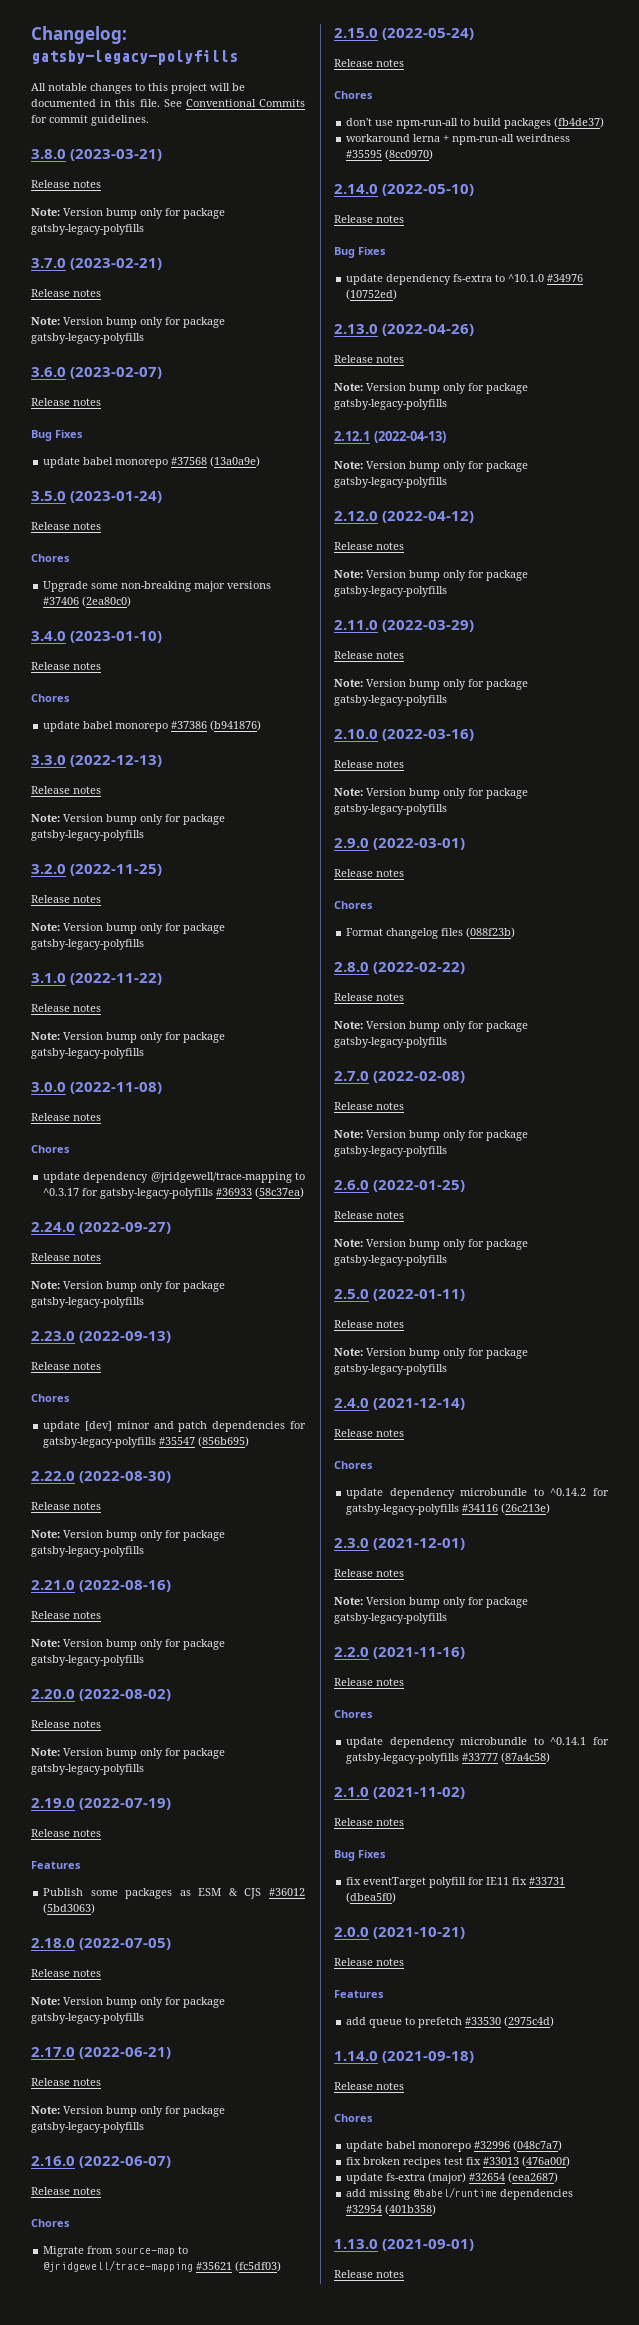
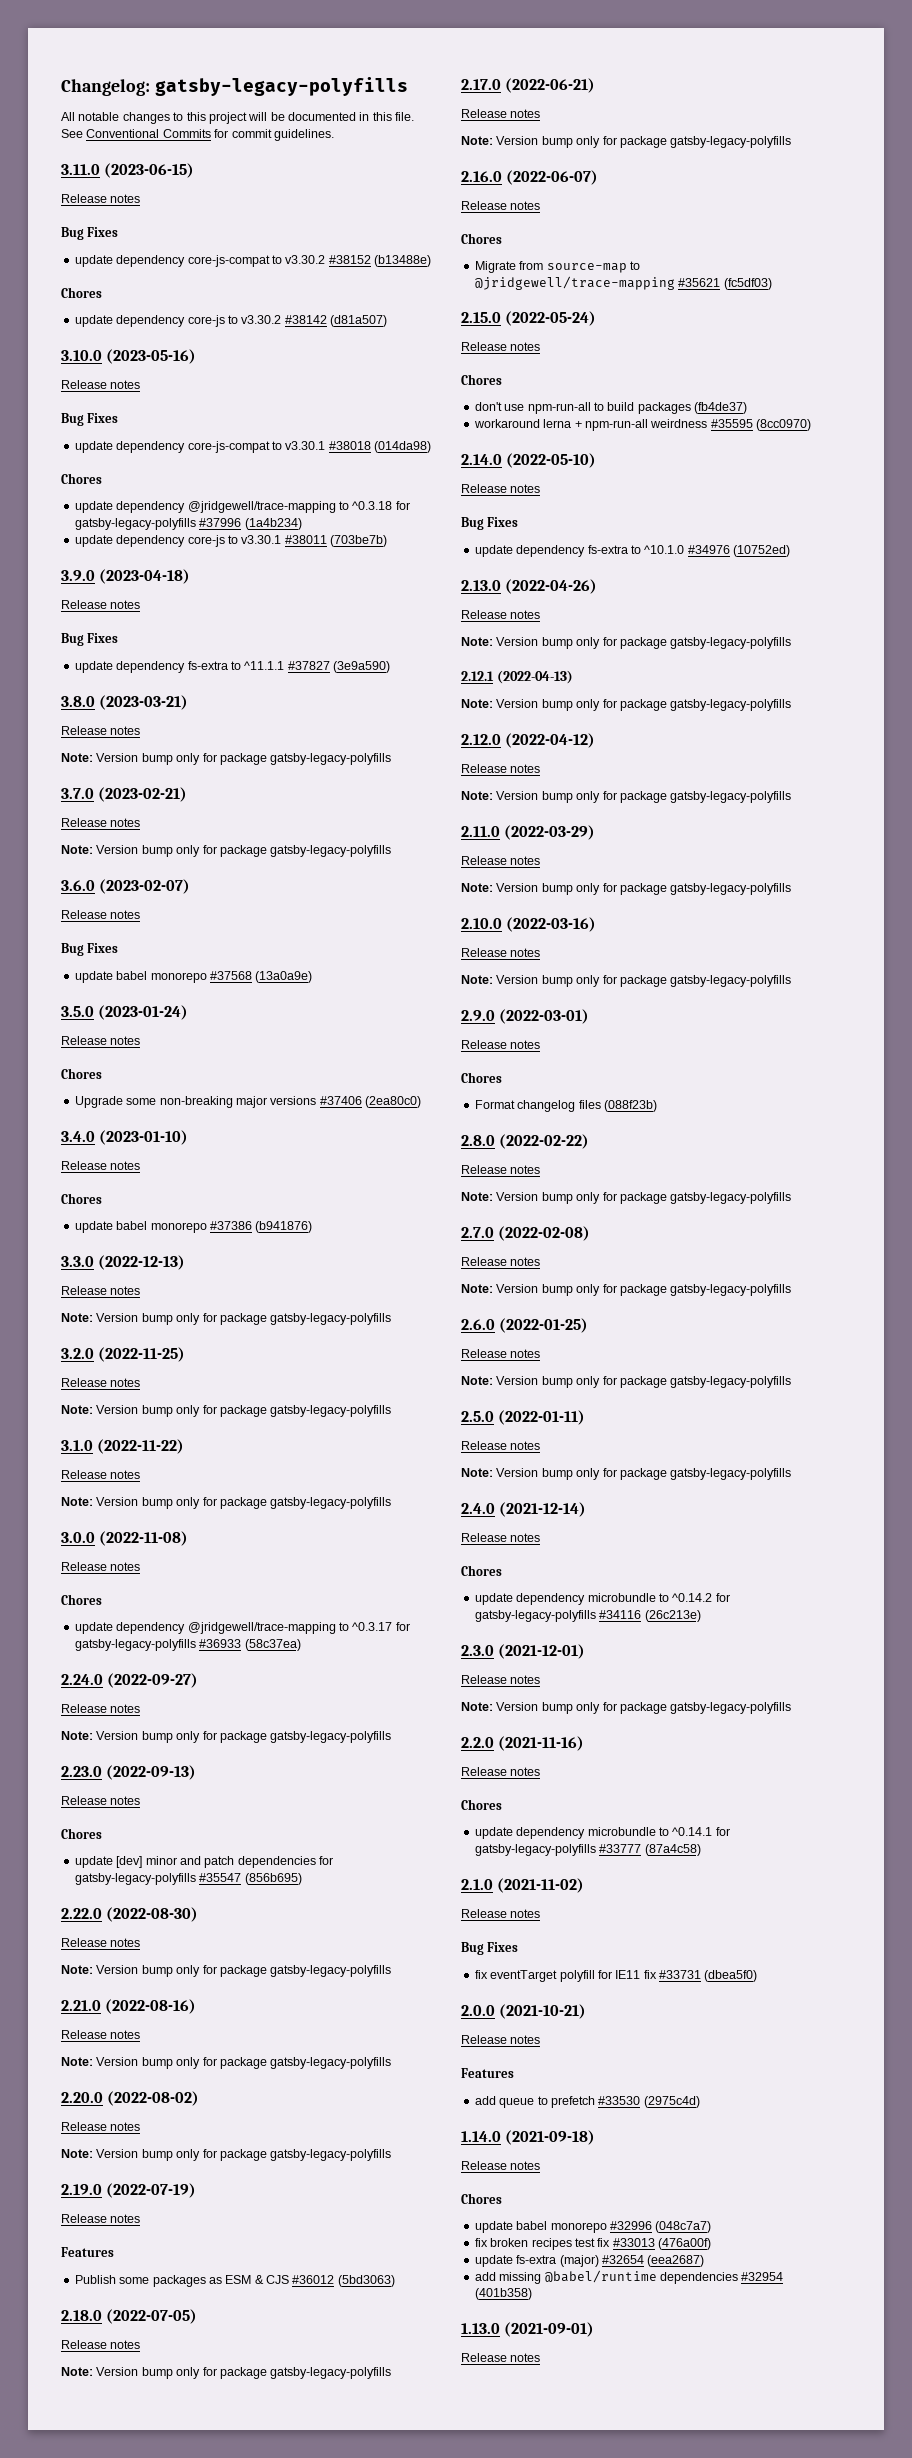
(149, 120) none -> [61,163,195,178] [61,194,141,203] [61,227,119,240] [74,255,431,267] [61,287,102,298] [74,315,387,327] [61,349,197,364] [61,380,141,389] [61,413,119,426] [74,441,431,453] [61,473,102,484] [74,501,410,513] [74,518,302,530] [74,535,387,547] [61,569,191,584] [61,600,141,609] [61,633,119,646] [74,661,390,673] // 3.11.0 (2023-06-15) // Release notes // Bug Fixes // update dependency core-js-compat to v3.30.2 #38152 (b13488e) // Chores // update dependency core-js to v3.30.2 #38142 (d81a507) // 3.10.0 (2023-05-16) // Release notes // Bug Fixes // update dependency core-js-compat to v3.30.1 #38018 (014da98) // Chores // update dependency @jridgewell/trace-mapping to ^0.3.18 for gatsby-legacy-polyfills #37996 (1a4b234) // update dependency core-js to v3.30.1 #38011 (703be7b) // 3.9.0 (2023-04-18) // Release notes // Bug Fixes // update dependency fs-extra to ^11.1.1 #37827 (3e9a590)

